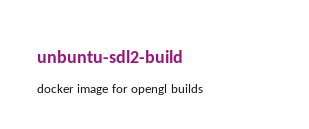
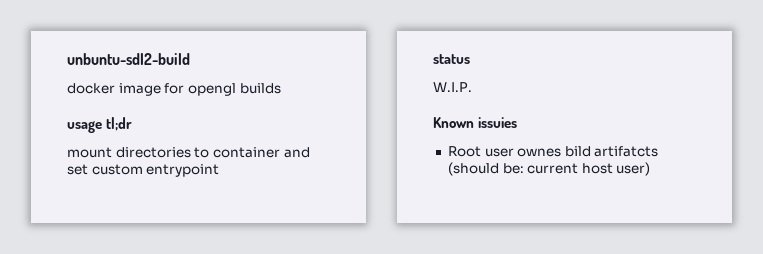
(203, 88) none -> [67,117,133,133] [67,147,310,158] [67,164,220,177] [433,54,470,64] [433,82,472,92] [433,117,518,128] [447,146,659,157] [447,162,651,176] // usage tl;dr // mount directories to container and set custom entrypoint // status // W.I.P. // Known issuies // Root user ownes bild artifatcts (should be: current host user)

